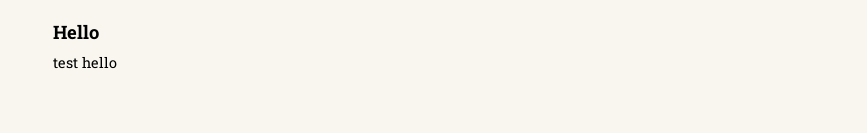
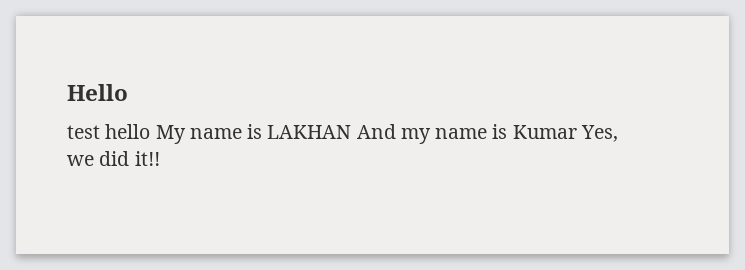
(117, 62) none -> [155,124,618,144] [67,151,160,166] My name is LAKHAN And my name is Kumar Yes, we did it!!

